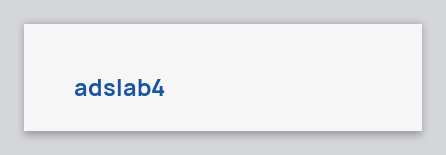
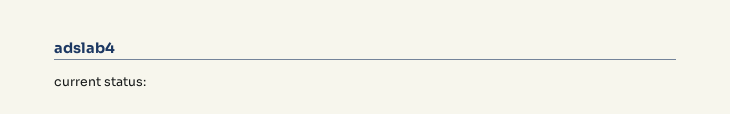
(165, 87) none -> [54,77,147,87] // current status:

